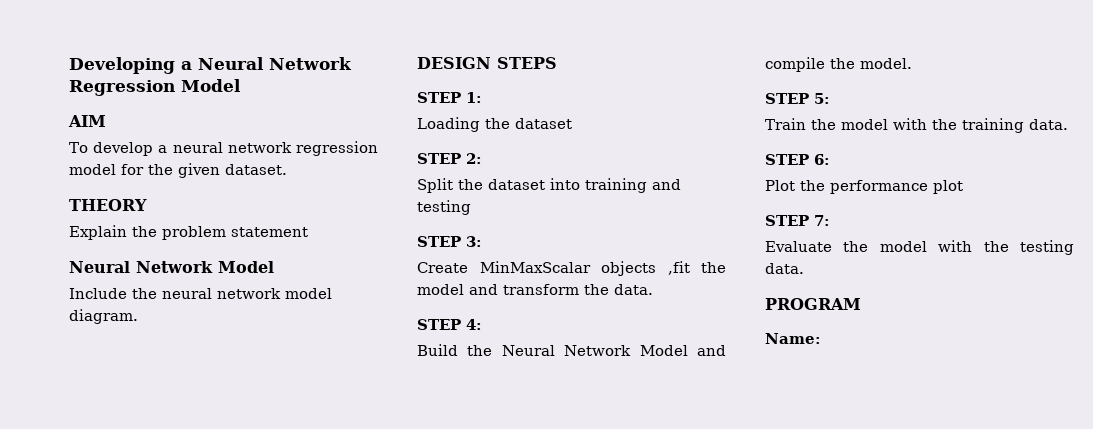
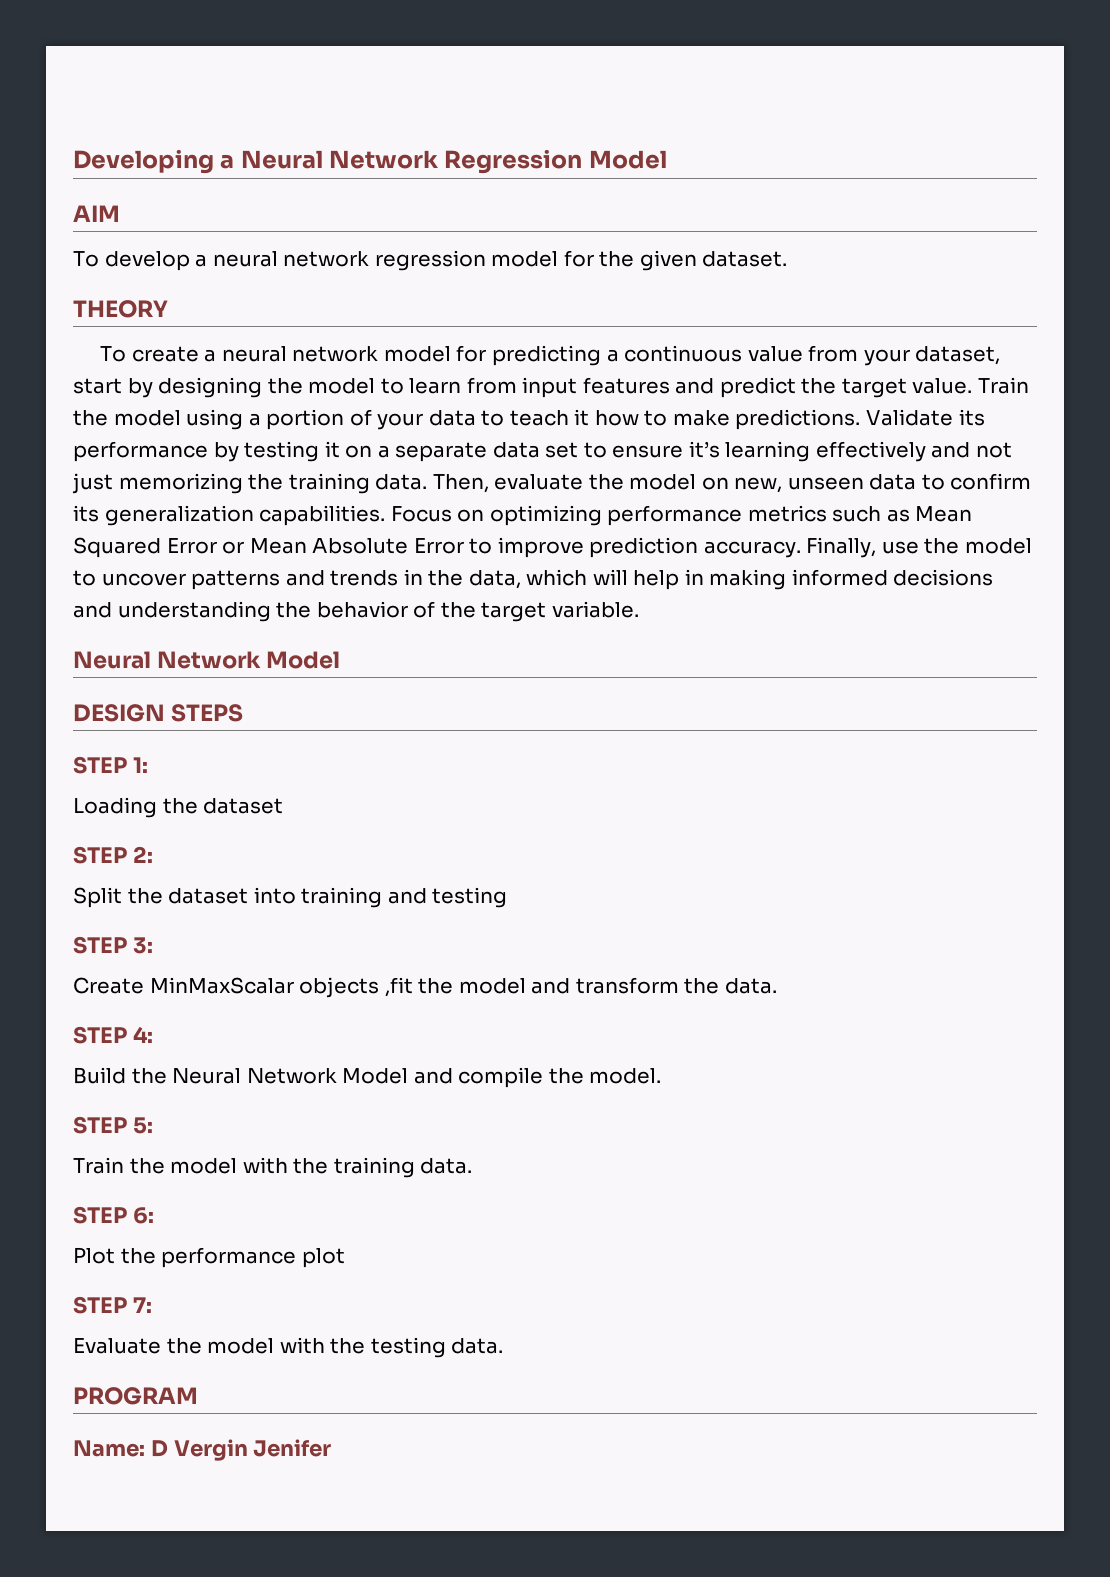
[69,225,308,240] [69,261,274,273] [69,288,332,299] [69,309,138,324] Explain the problem statement // Neural Network Model // Include the neural network model diagram. -> [100,345,1001,366] [73,377,1030,398] [73,409,985,430] [73,441,1013,462] [72,473,1032,494] [73,505,973,526] [73,537,1032,558] [73,569,994,590] [73,601,639,622] [73,651,341,669] To create a neural network model for predicting a continuous value from your dataset, start by designing the model to learn from input features and predict the target value. Train the model using a portion of your data to teach it how to make predictions. Validate its performance by testing it on a separate data set to ensure it’s learning effectively and not just memorizing the training data. Then, evaluate the model on new, unseen data to confirm its generalization capabilities. Focus on optimizing performance metrics such as Mean Squared Error or Mean Absolute Error to improve prediction accuracy. Finally, use the model to uncover patterns and trends in the data, which will help in making informed decisions and understanding the behavior of the target variable. // Neural Network Model
(821, 338) none -> [150,1439,332,1461] D Vergin Jenifer

